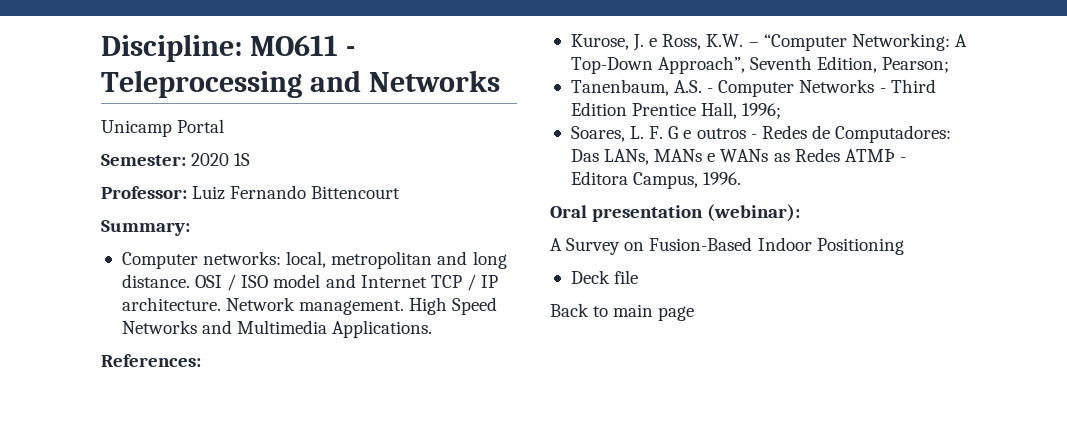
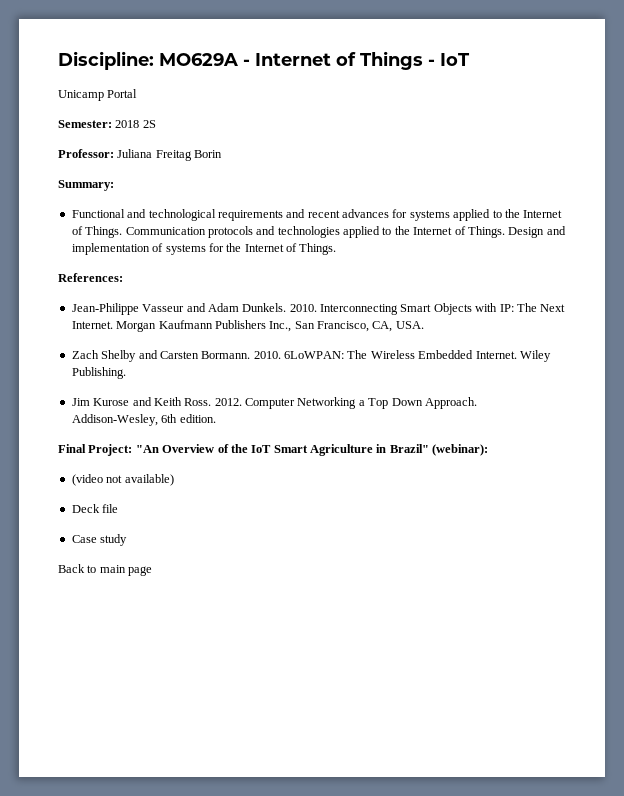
[249,35,355,56] [101,70,500,98] MO611 - Teleprocessing and Networks -> [159,51,470,70] MO629A - Internet of Things - IoT
[191,153,251,166] 2020 1S -> [115,120,156,128] 2018 2S
[192,185,401,200] [101,220,190,236] [121,251,507,269] [121,274,499,291] [121,297,498,315] [121,320,433,338] [101,354,201,367] [570,33,967,51] [570,56,950,74] [570,79,936,97] [570,102,782,119] [570,125,952,143] [570,148,906,165] [570,171,742,189] [550,204,801,222] [550,237,904,255] Luiz Fernando Bittencourt // Summary: // Computer networks: local, metropolitan and long distance. OSI / ISO model and Internet TCP / IP architecture. Network management. High Speed Networks and Multimedia Applications. // References: // Kurose, J. e Ross, K.W. – “Computer Networking: A Top-Down Approach”, Seventh Edition, Pearson; // Tanenbaum, A.S. - Computer Networks - Third Edition Prentice Hall, 1996; // Soares, L. F. G e outros - Redes de Computadores: Das LANs, MANs e WANs as Redes ATMÞ - Editora Campus, 1996. // Oral presentation (webinar): // A Survey on Fusion-Based Indoor Positioning -> [117,149,223,161] [58,180,114,191] [71,209,563,221] [71,226,566,238] [71,243,337,255] [58,273,123,282] [71,303,566,315] [71,320,424,332] [71,350,551,362] [71,367,126,379] [71,397,477,409] [71,414,216,426] [58,444,489,456] [71,474,174,486] Juliana Freitag Borin // Summary: // Functional and technological requirements and recent advances for systems applied to the Internet of Things. Communication protocols and technologies applied to the Internet of Things. Design and implementation of systems for the Internet of Things. // References: // Jean-Philippe Vasseur and Adam Dunkels. 2010. Interconnecting Smart Objects with IP: The Next Internet. Morgan Kaufmann Publishers Inc., San Francisco, CA, USA. // Zach Shelby and Carsten Bormann. 2010. 6LoWPAN: The Wireless Embedded Internet. Wiley Publishing. // Jim Kurose and Keith Ross. 2012. Computer Networking a Top Down Approach. Addison-Wesley, 6th edition. // Final Project: "An Overview of the IoT Smart Agriculture in Brazil" (webinar): // (video not available)
(639, 277) none -> [71,534,128,546] // Case study

